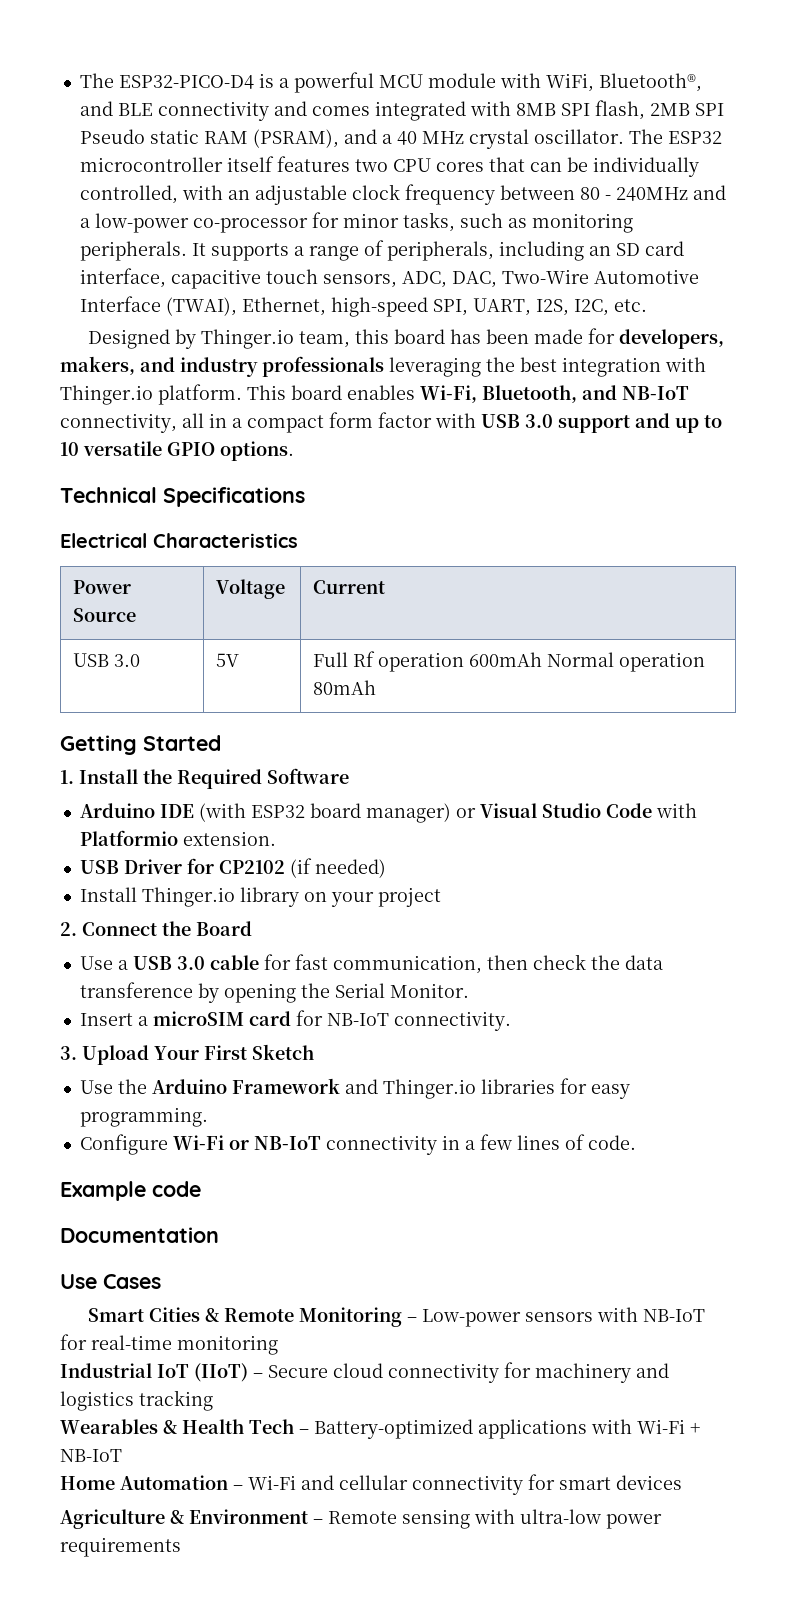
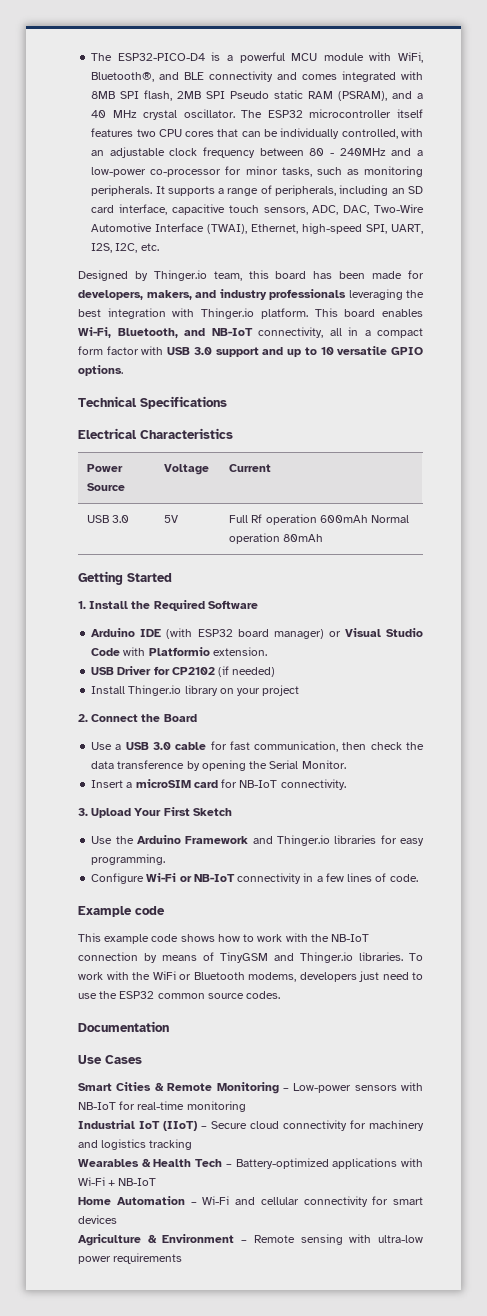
(201, 1189) none -> [78,933,370,944] [78,952,423,963] [78,971,423,982] [78,991,281,999] // This example code shows how to work with the NB-IoT connection by means of TinyGSM and Thinger.io libraries. To work with the WiFi or Bluetooth modems, developers just need to use the ESP32 common source codes.

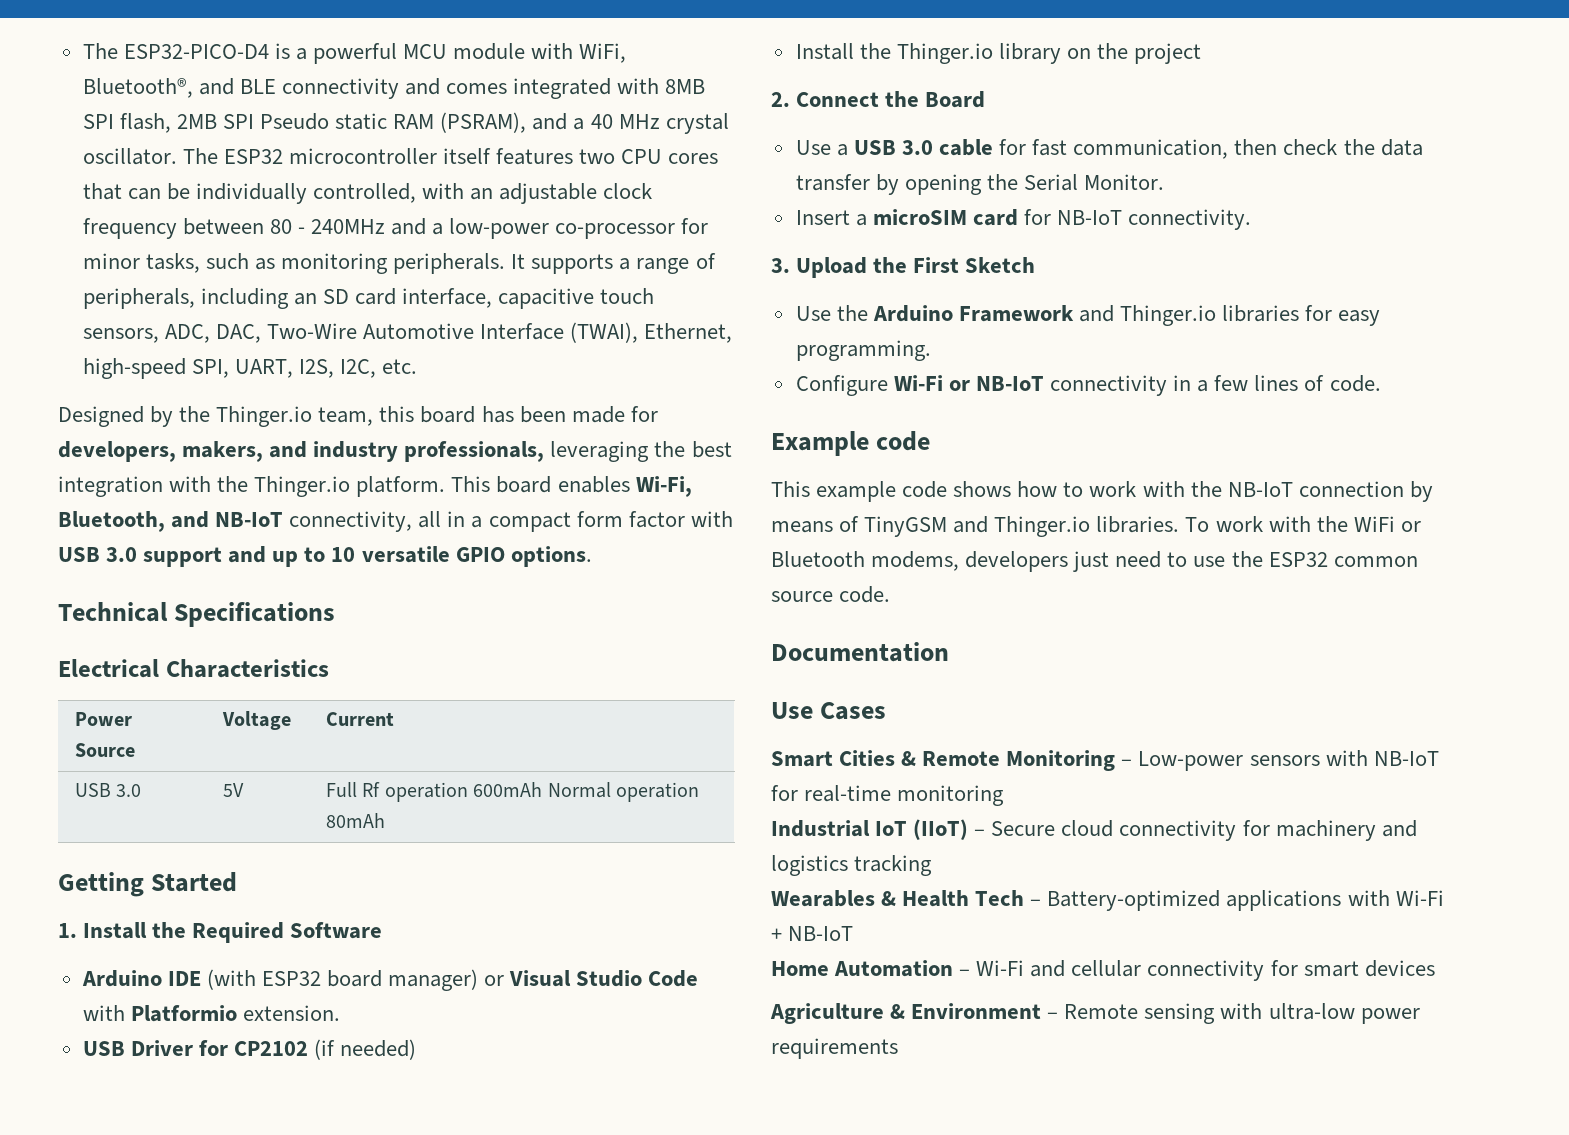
(148, 276) none -> [179,406,211,422] the
[269,289,346,300] professionals -> [404,441,545,462] professionals,
(195, 312) none -> [217,476,249,492] the
(126, 690) none -> [859,43,891,59] the
[237,688,261,696] your -> [1097,43,1129,59] the
[117,760,185,769] transference -> [795,174,870,191] transfer
[134,808,162,816] Your -> [873,257,908,273] the
[246,991,281,999] codes. -> [839,586,891,603] code.

